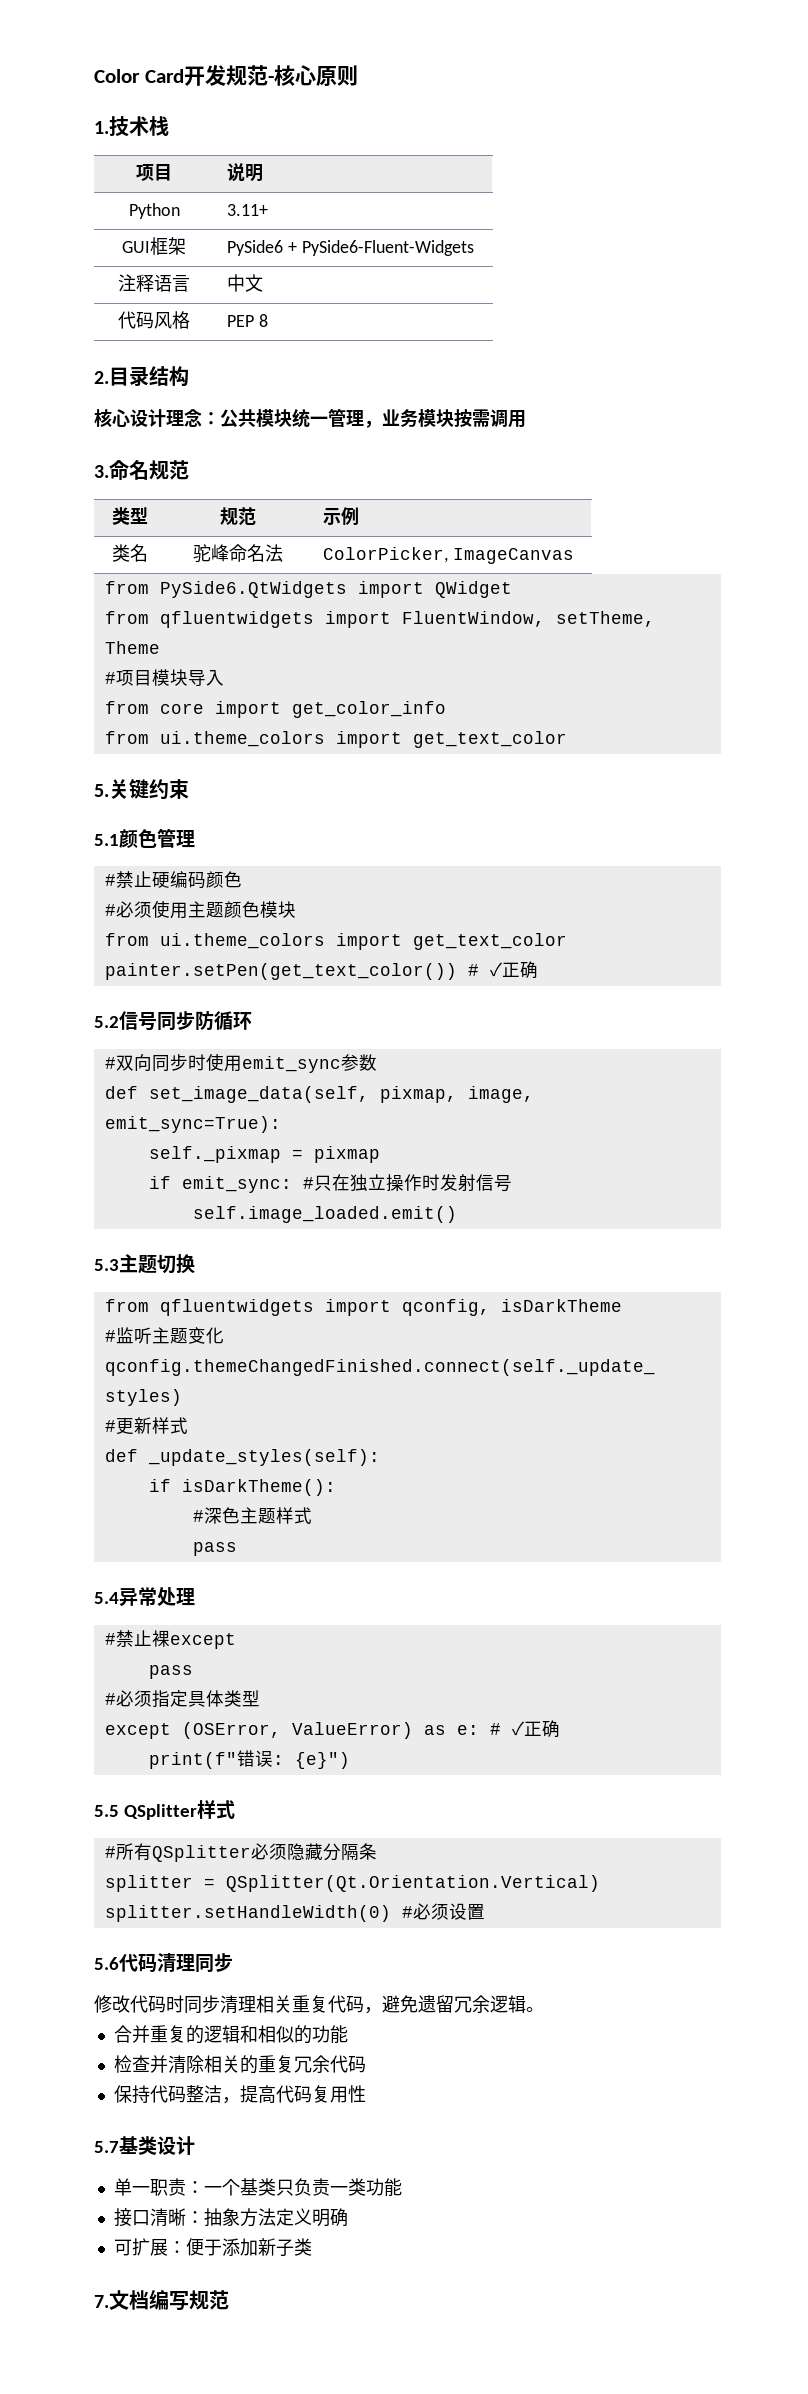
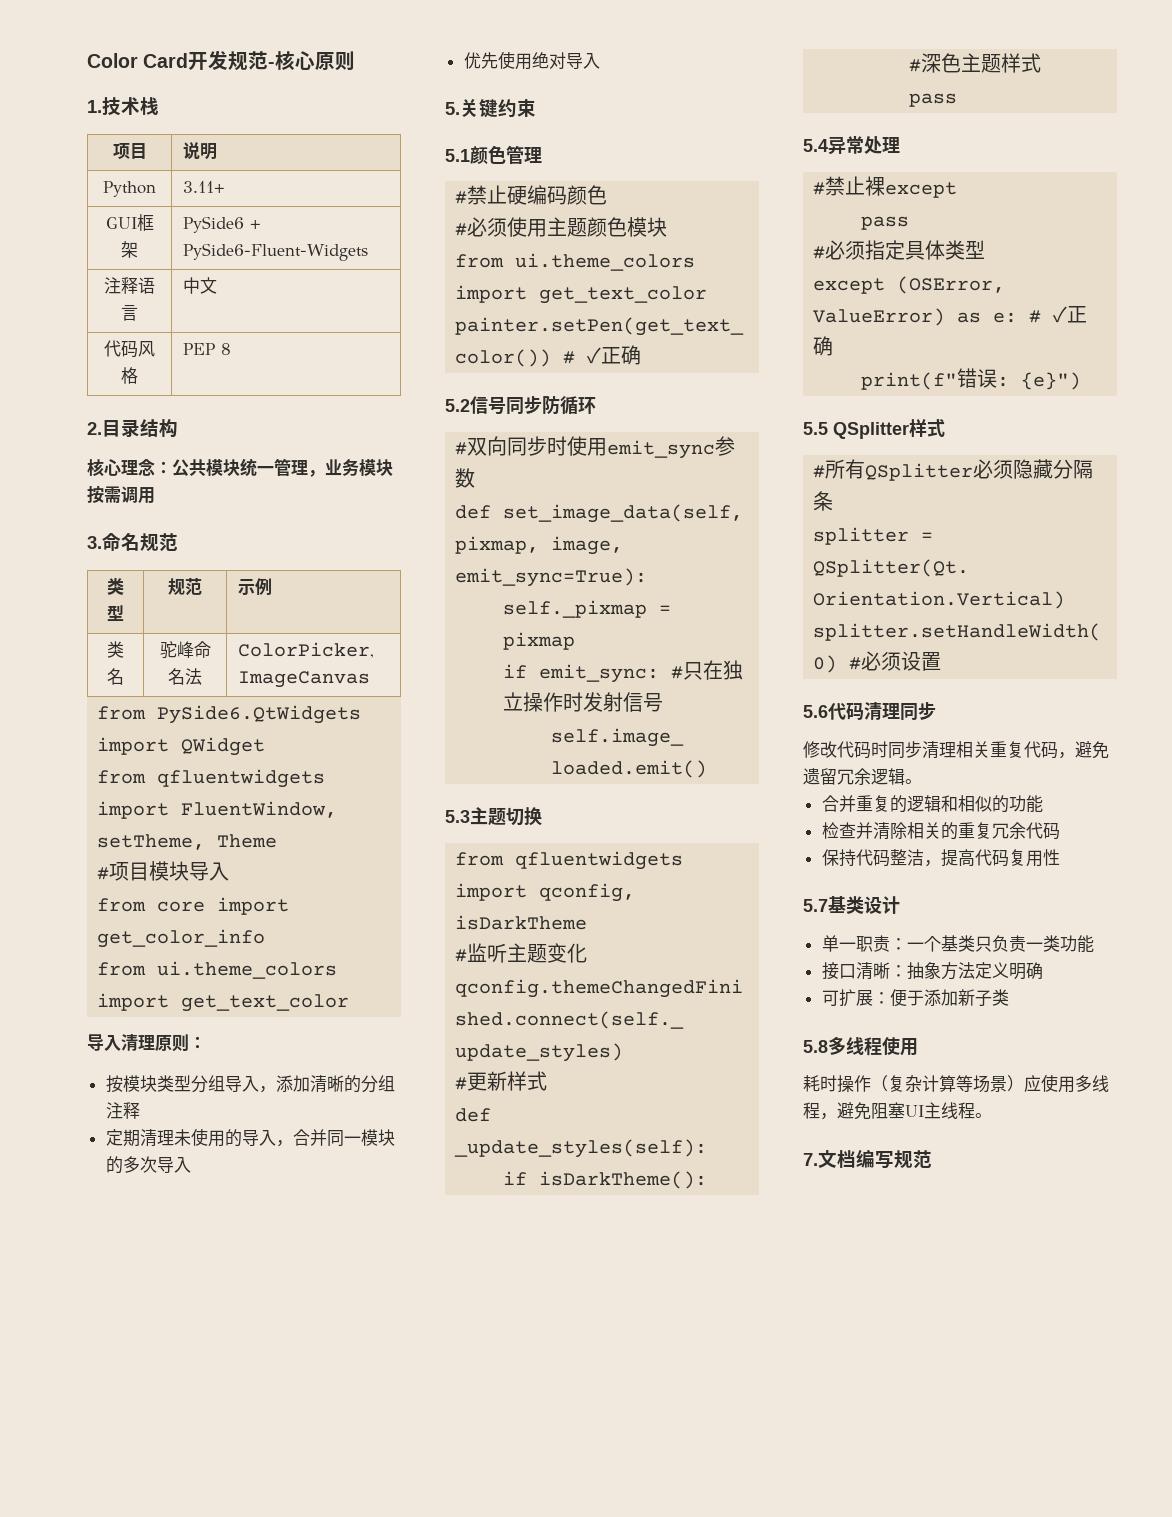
[130,409,166,427] 设计 -> (121, 467) none
(567, 739) none -> [87,1034,206,1052] [105,1075,395,1093] [105,1102,140,1119] [105,1128,395,1147] [105,1156,191,1174] [463,51,600,70] // 导入清理原则： // 按模块类型分组导入，添加清晰的分组注释 // 定期清理未使用的导入，合并同一模块的多次导入 // 优先使用绝对导入
(312, 2247) none -> [803,1036,918,1056] [803,1074,1109,1093] [803,1102,992,1120] // 5.8多线程使用 // 耗时操作（复杂计算等场景）应使用多线程，避免阻塞UI主线程。

